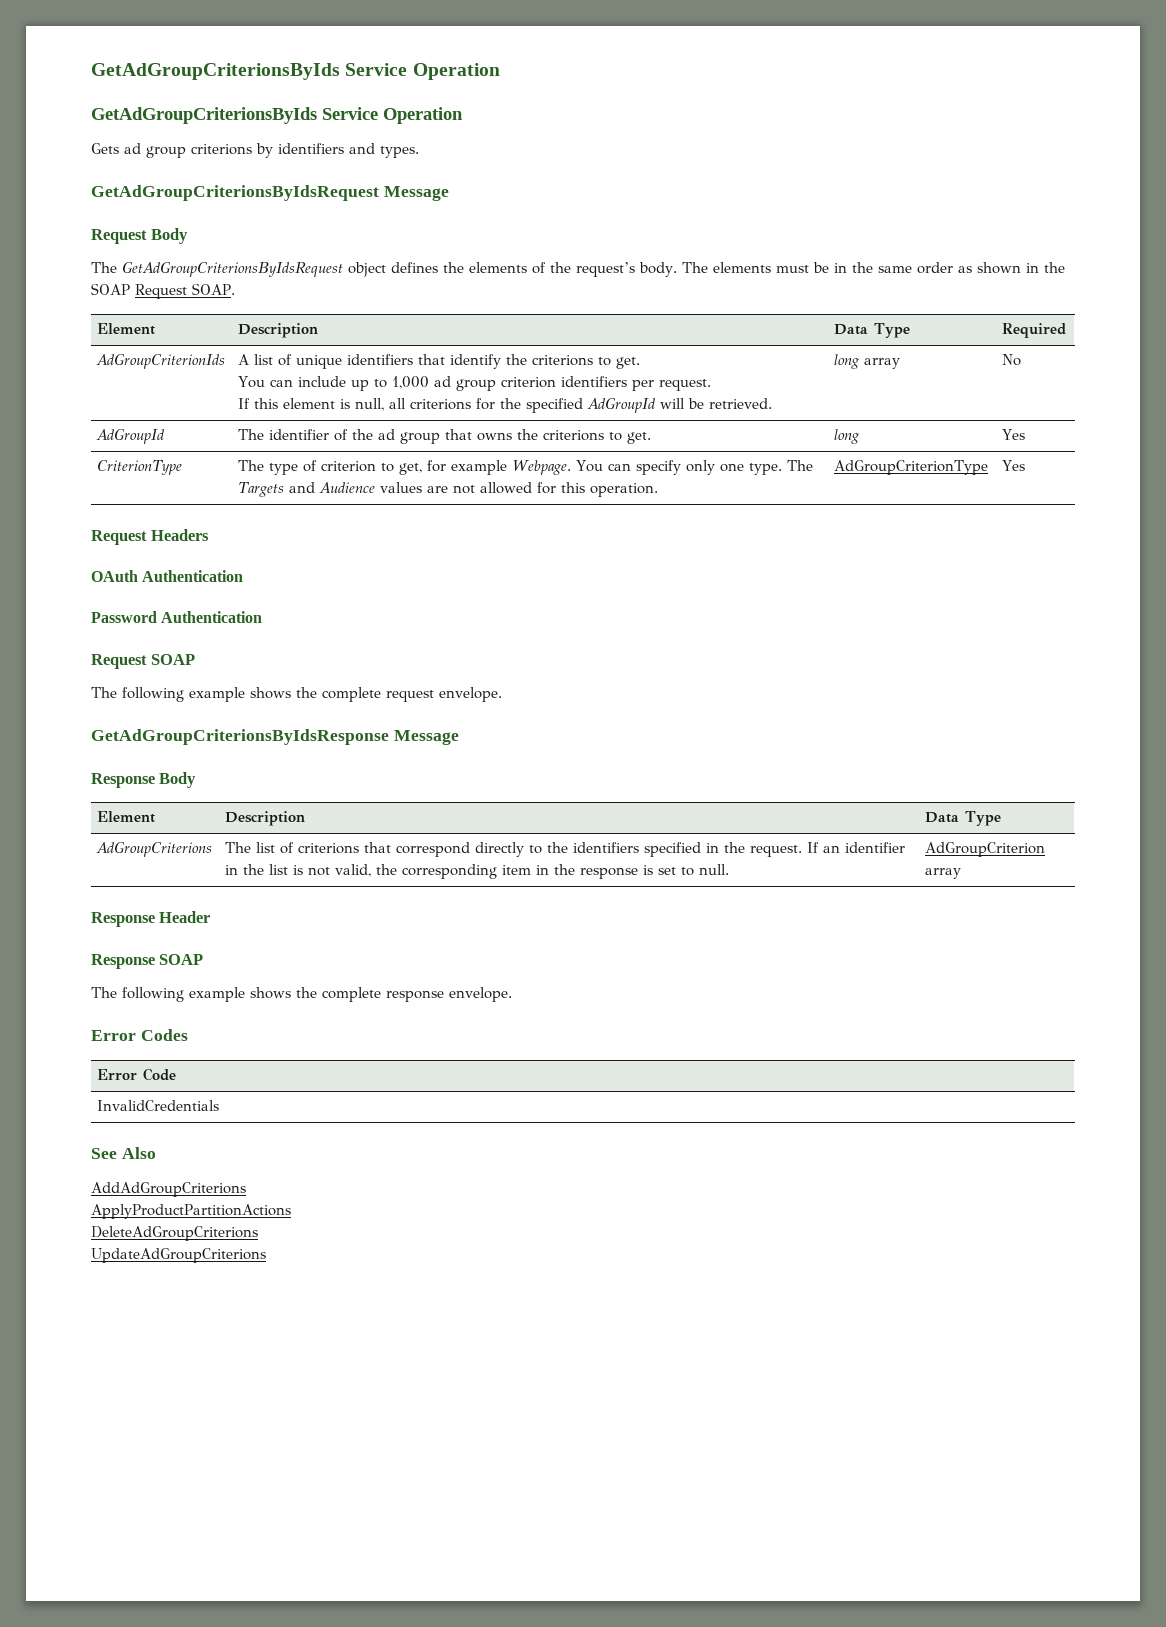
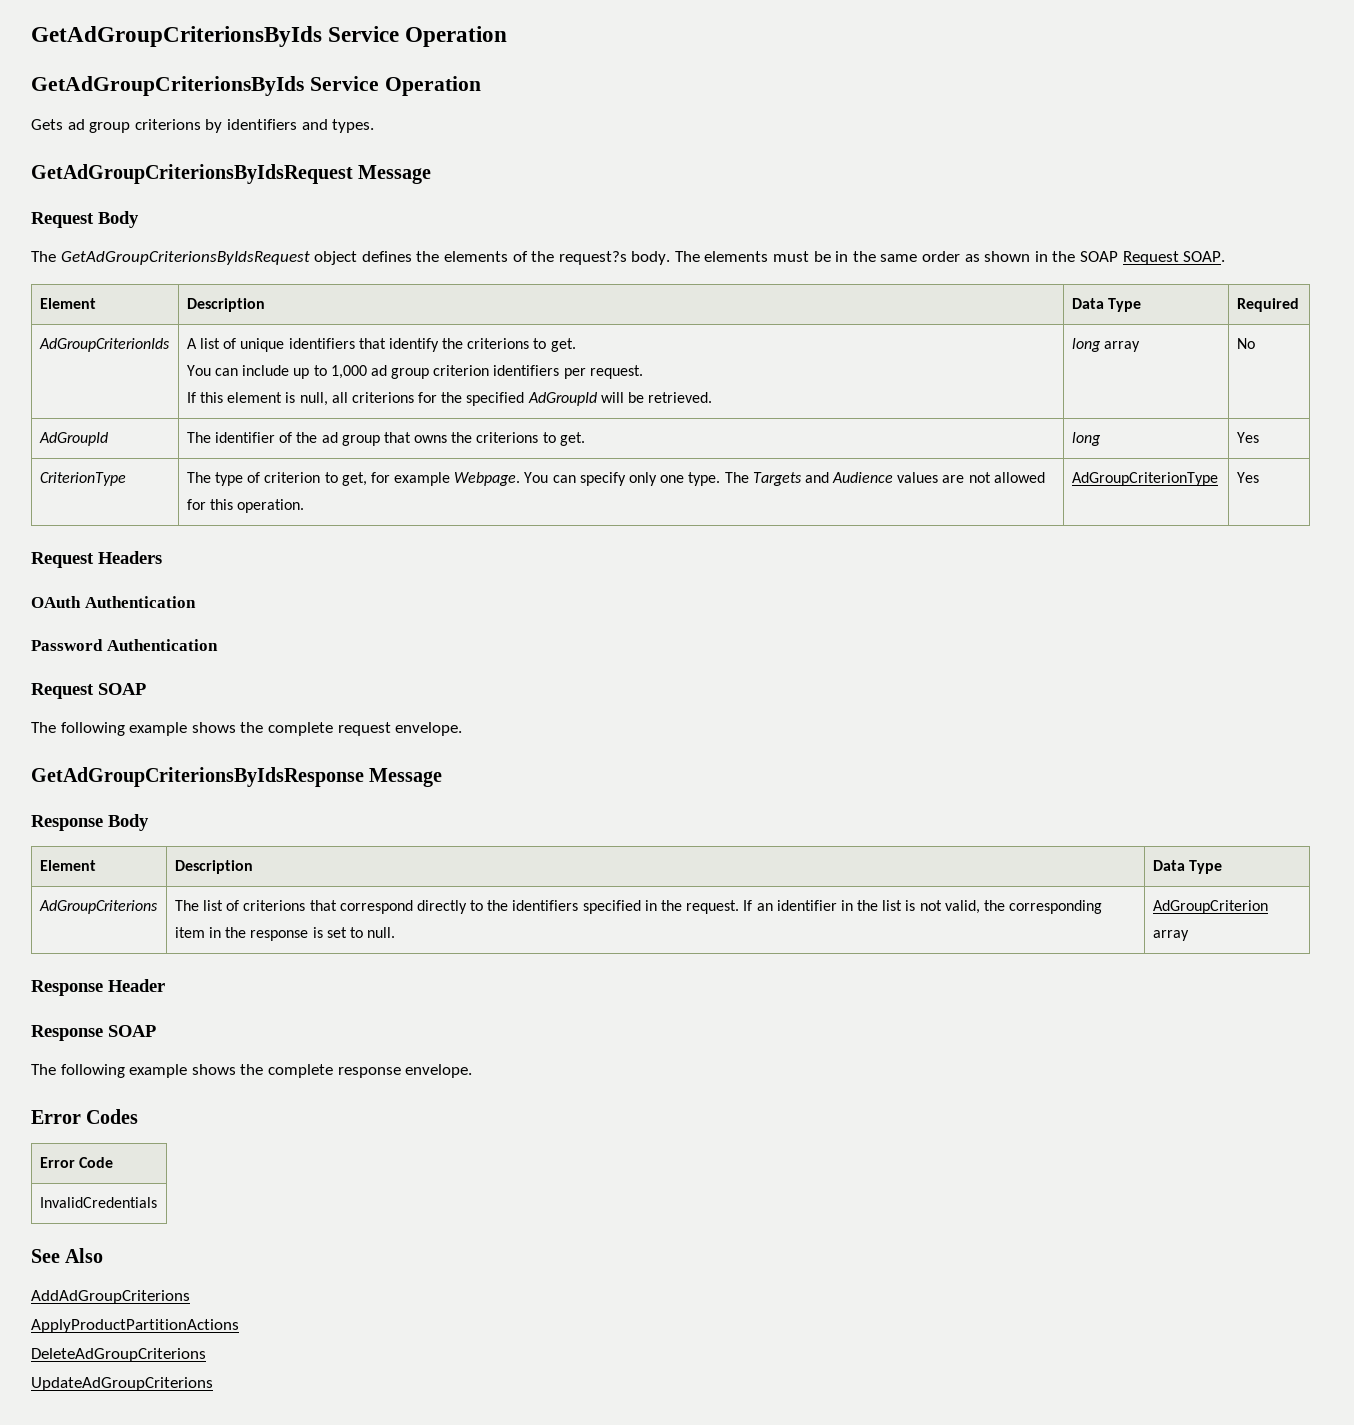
[576,262,635,277] request’s -> [558,251,627,265] request?s

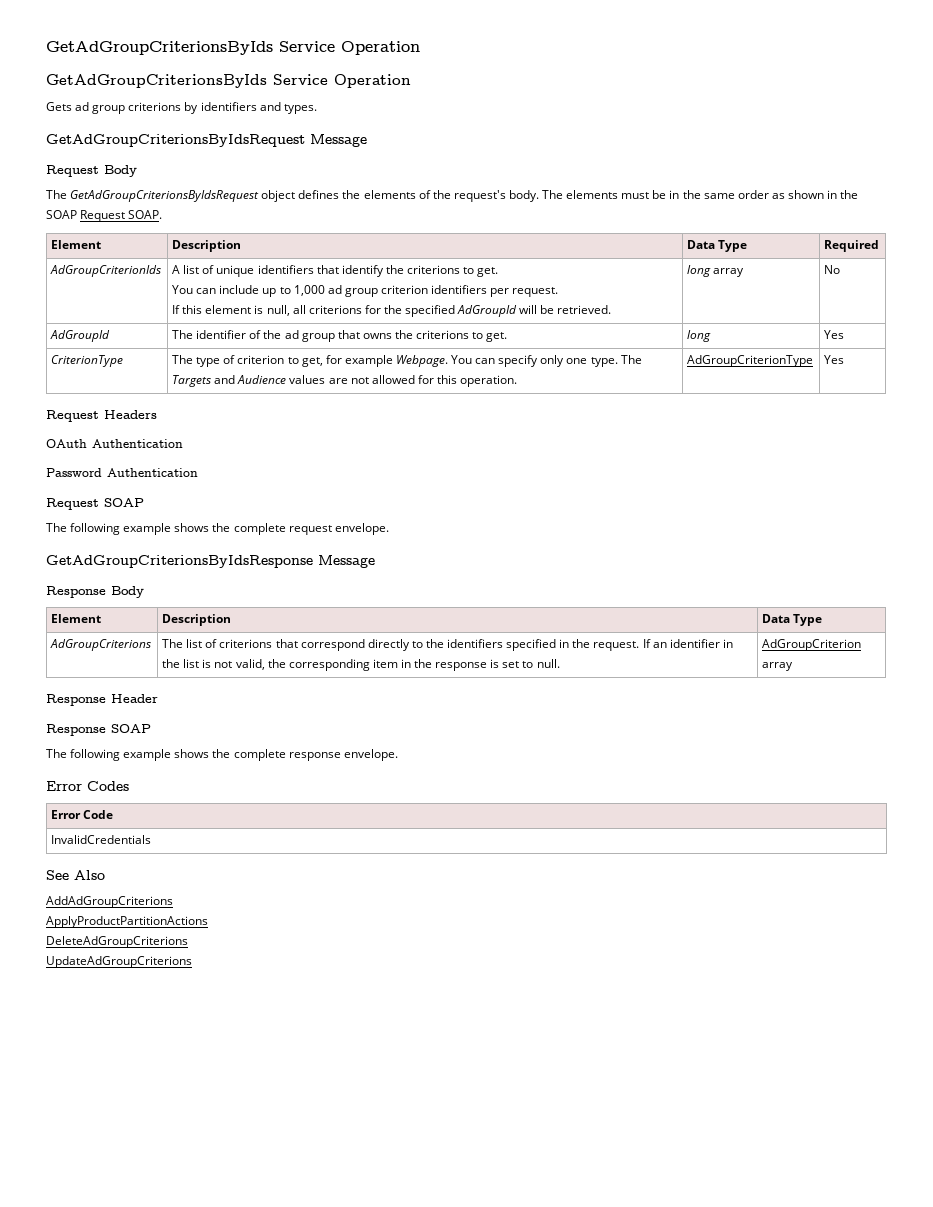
[558,251,627,265] request?s -> [453,190,506,202] request's

